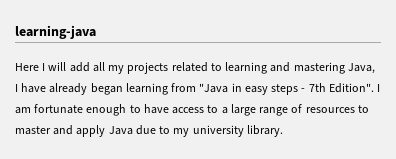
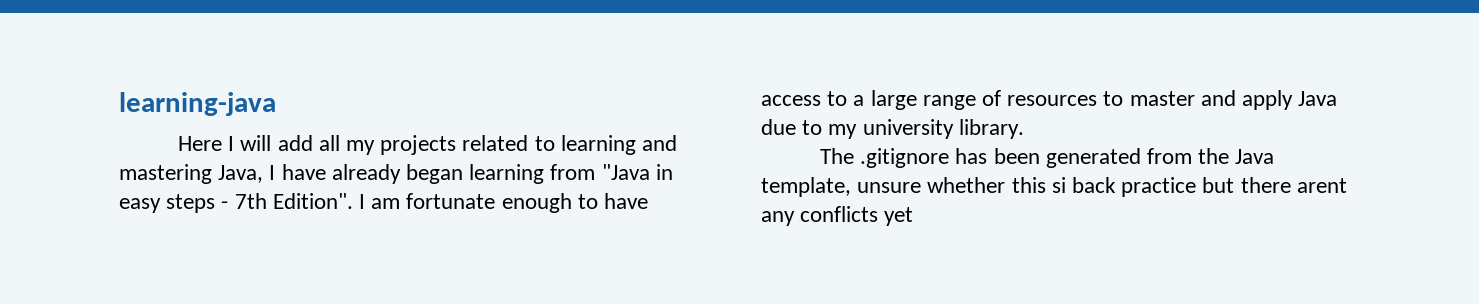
(283, 131) none -> [819,148,1275,168] [761,177,1347,197] [761,206,914,226] // The .gitignore has been generated from the Java template, unsure whether this si back practice but there arent any conflicts yet

